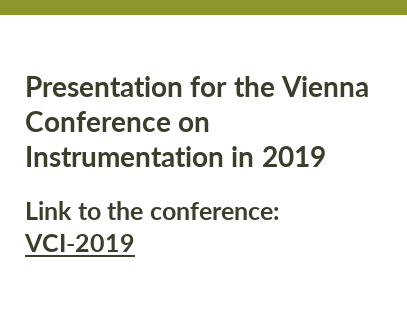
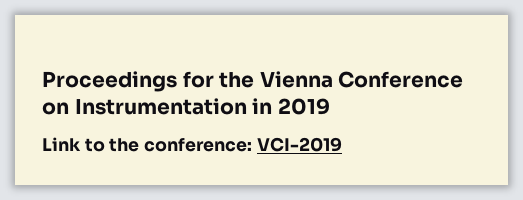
[25,76,183,97] Presentation -> [42,71,177,92] Proceedings

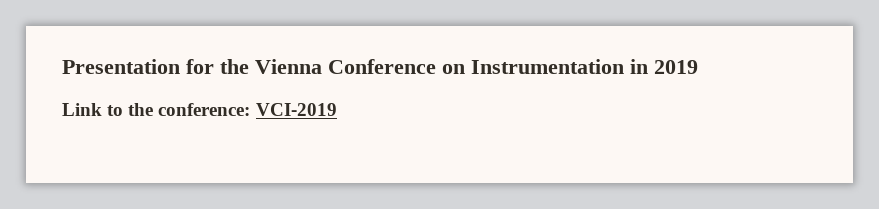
[42,71,177,92] Proceedings -> [62,59,180,74] Presentation

